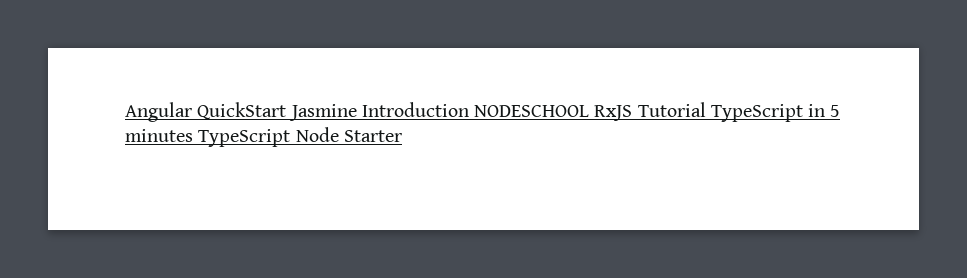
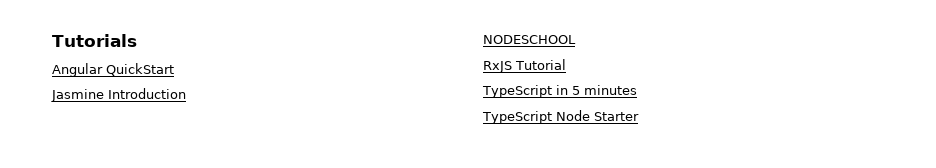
(125, 112) none -> [52,34,137,47] Tutorials //
(287, 111) none -> (174, 69) //
(469, 109) none -> (186, 93) //
(590, 111) none -> (576, 39) //
(706, 109) none -> (566, 64) //
(193, 135) none -> (637, 90) //

